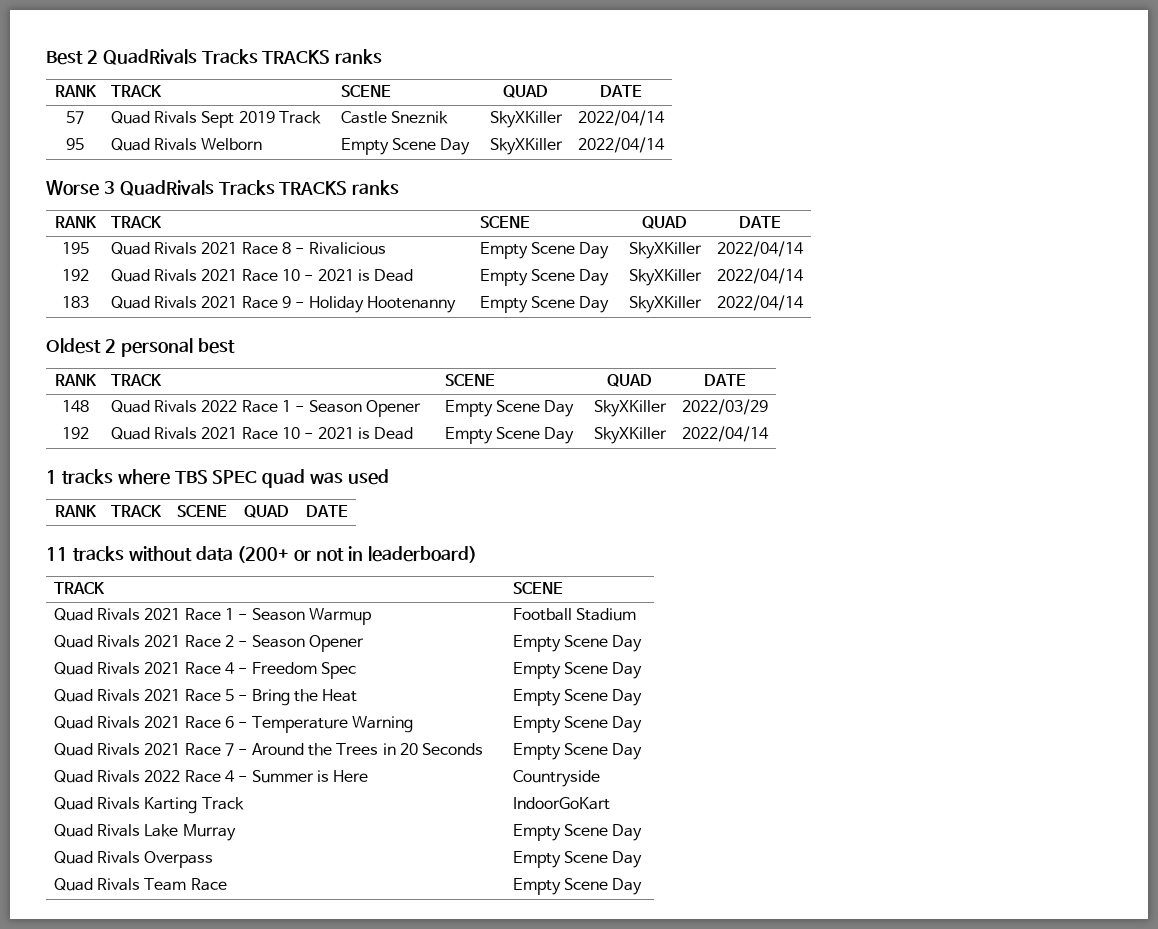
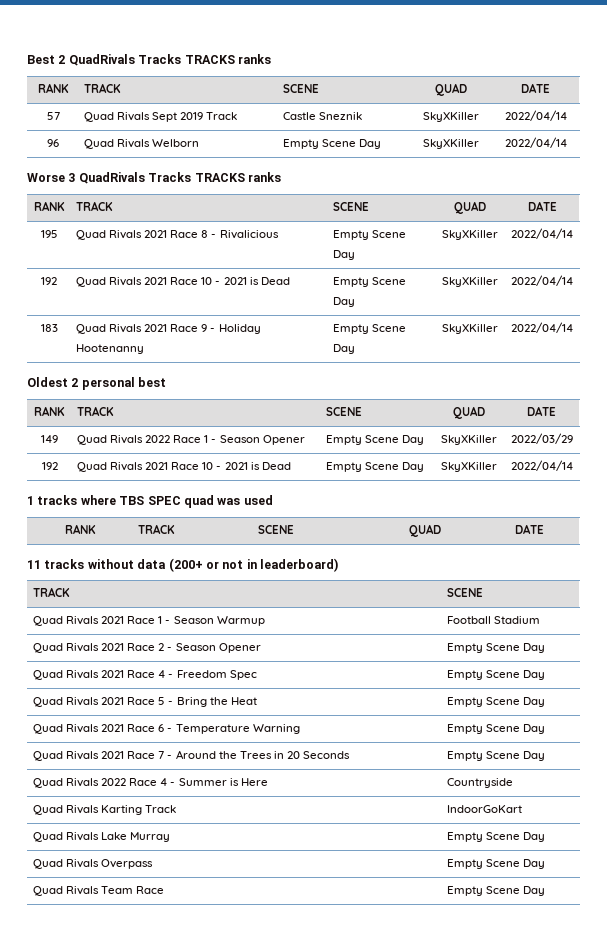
[66,138,84,150] 95 -> [47,139,59,147] 96
[61,400,89,412] 148 -> [41,435,58,443] 149

